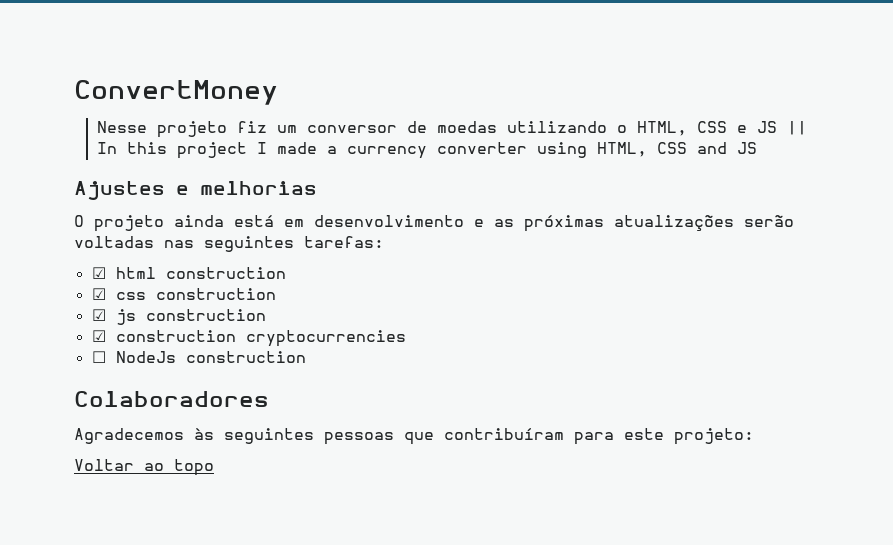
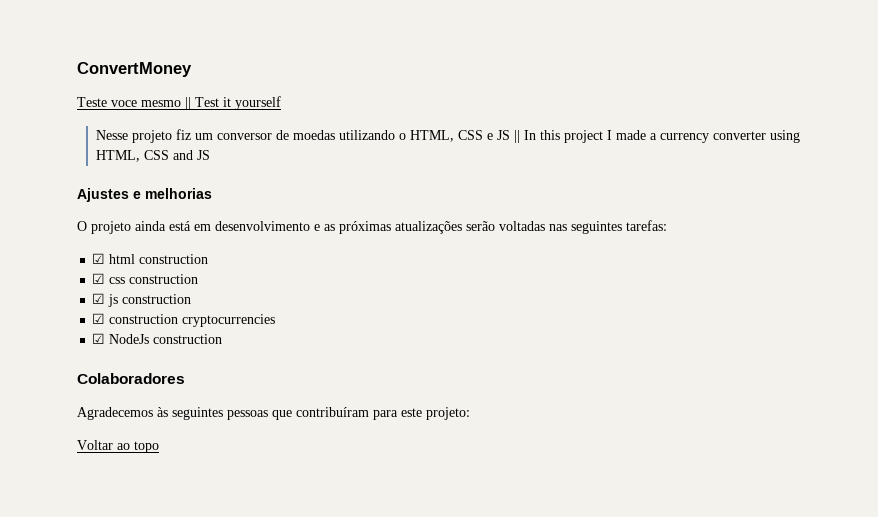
(278, 92) none -> [77,96,281,110] // Teste voce mesmo || Test it yourself
[91,351,106,363] ☐ -> [92,333,106,344] ☑

